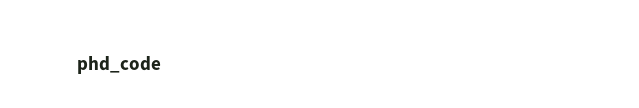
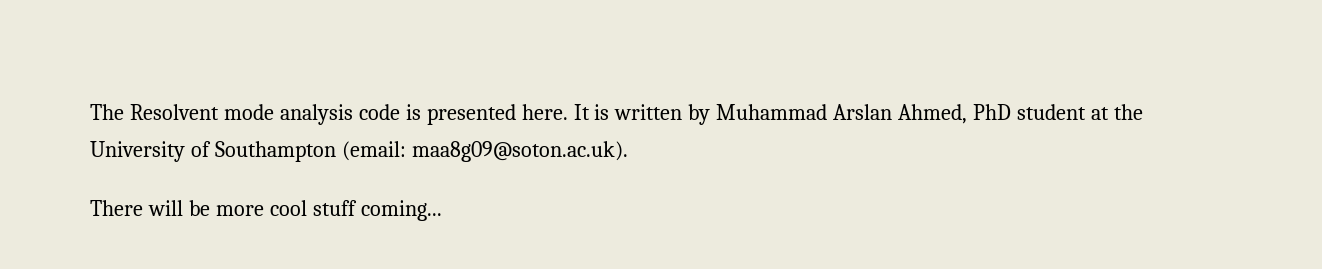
[77,56,161,74] phd_code -> [90,104,1143,125] [90,141,628,162] [90,200,442,221] The Resolvent mode analysis code is presented here. It is written by Muhammad Arslan Ahmed, PhD student at the University of Southampton (email: maa8g09@soton.ac.uk). // There will be more cool stuff coming...

